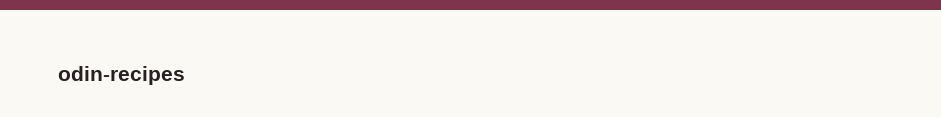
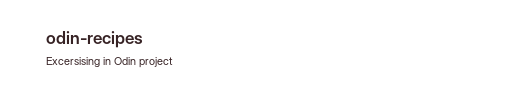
(185, 75) none -> [46,57,173,68] // Excersising in Odin project

